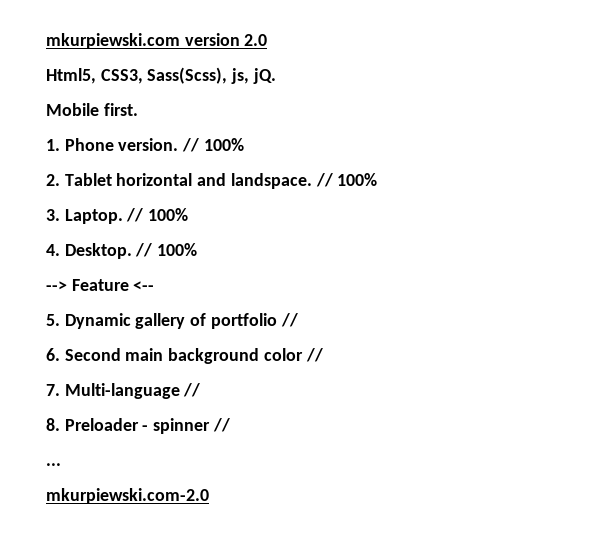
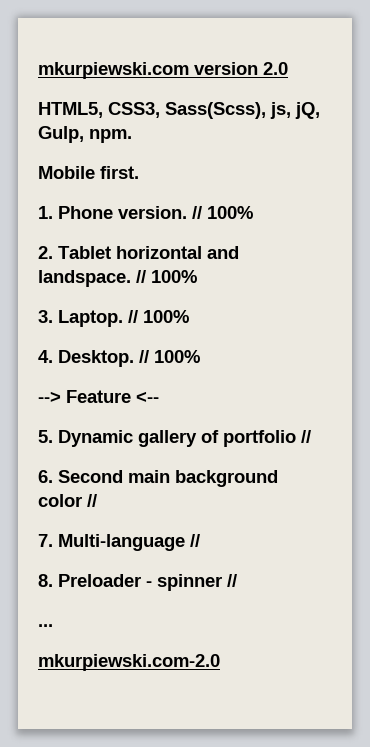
[46,68,96,84] Html5, -> [38,102,103,118] HTML5,
[252,68,276,84] jQ. -> [295,102,320,119] [38,126,132,143] jQ, Gulp, npm.

